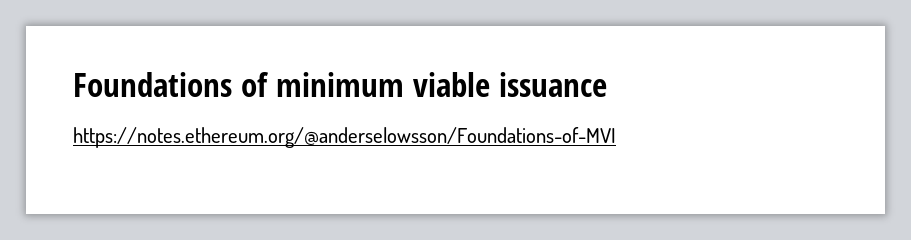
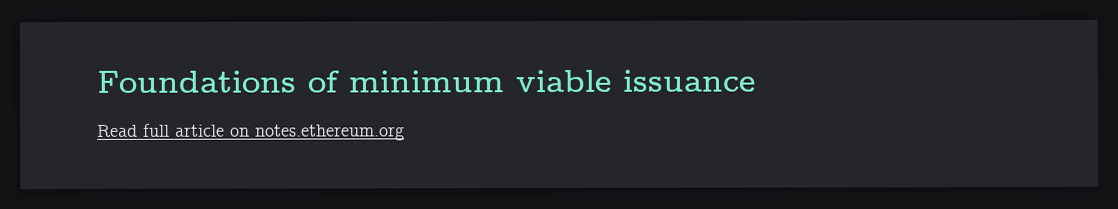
[73,127,616,148] https://notes.ethereum.org/@anderselowsson/Foundations-of-MVI -> [97,123,405,141] Read full article on notes.ethereum.org

